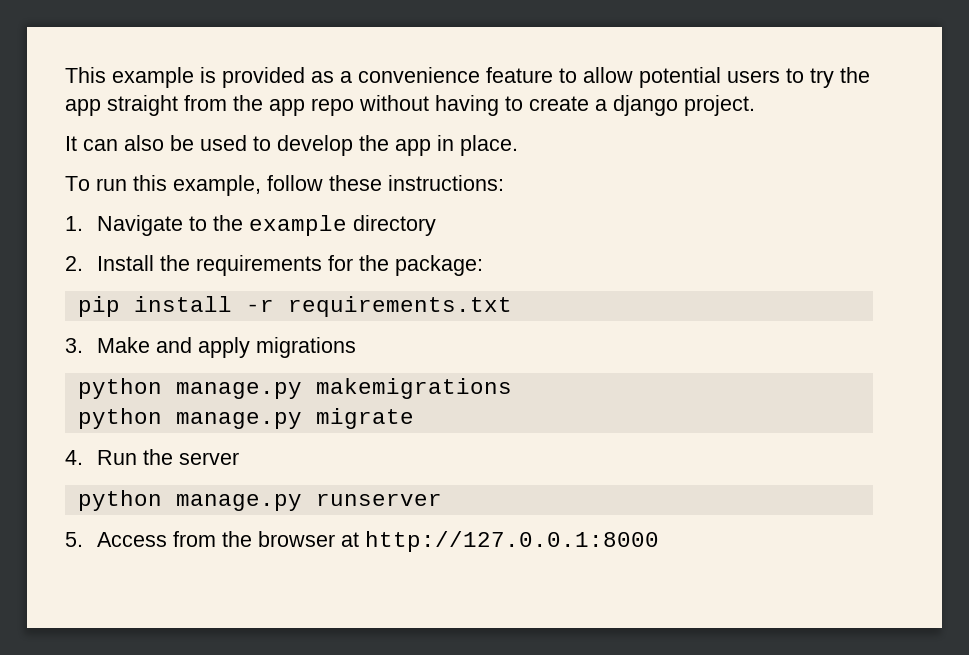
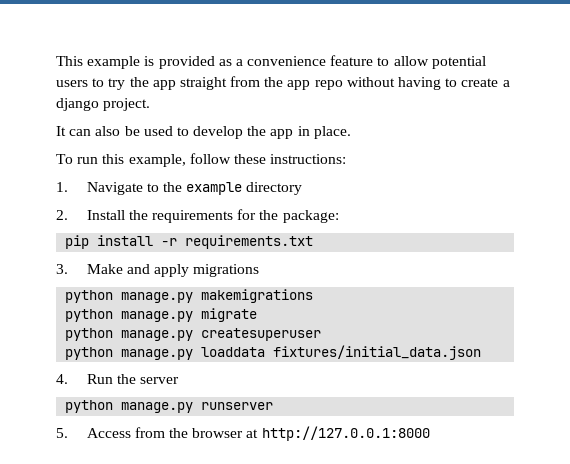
(414, 418) none -> [65,328,322,341] [65,345,482,360] // python manage.py createsuperuser // python manage.py loaddata fixtures/initial_data.json

